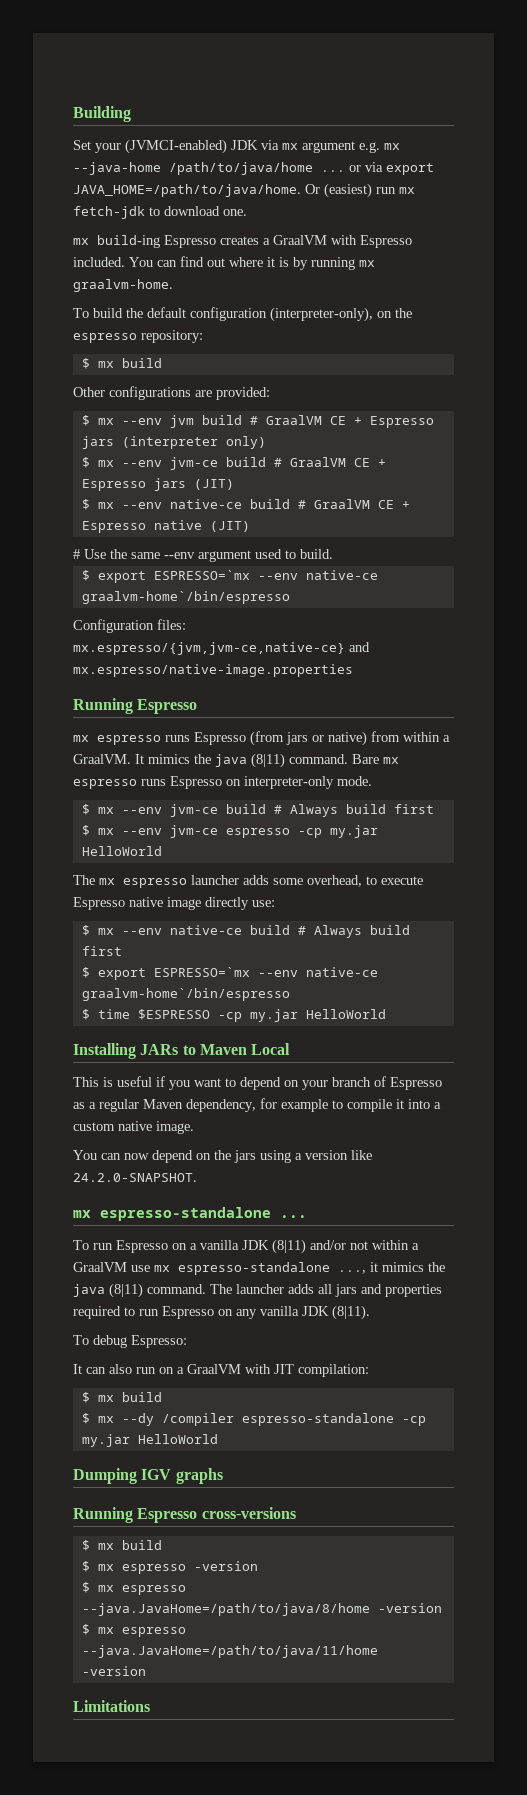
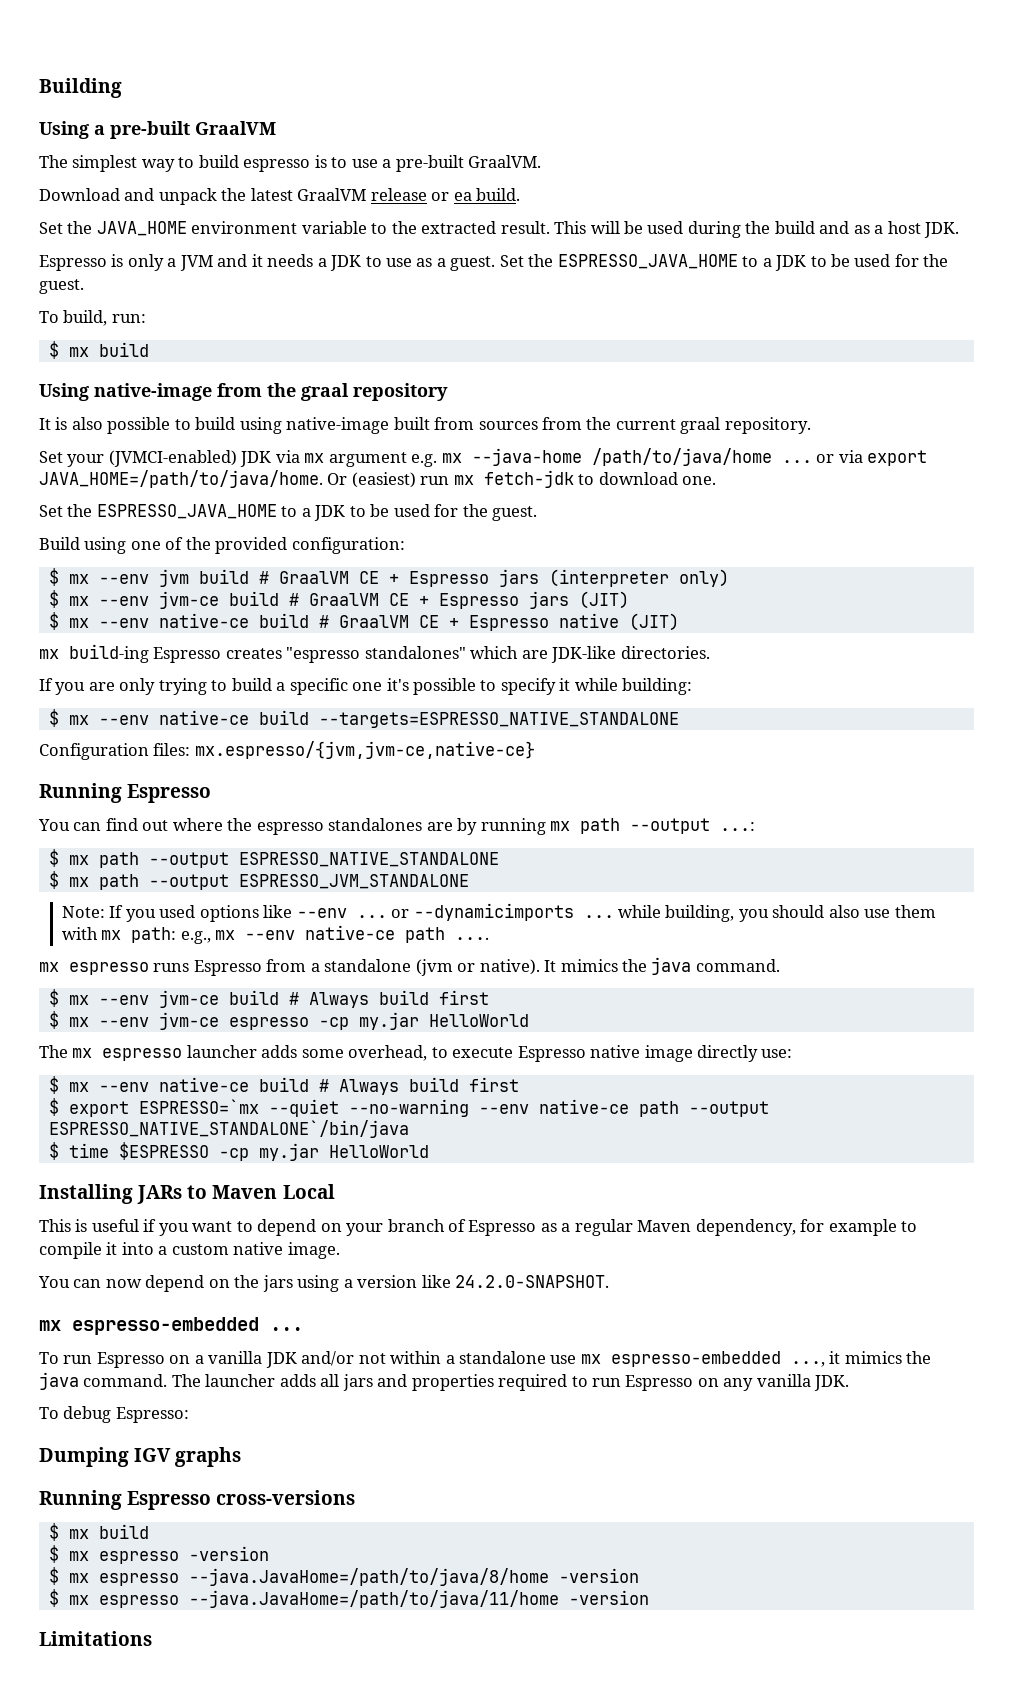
(131, 114) none -> [39,121,276,139] [39,155,542,172] [39,188,521,205] [39,221,960,238] [39,254,949,271] [39,279,84,294] [39,310,146,326] [48,341,149,359] [39,383,448,401] [39,417,811,434] // Using a pre-built GraalVM // The simplest way to build espresso is to use a pre-built GraalVM. // Download and unpack the latest GraalVM release or ea build. // Set the JAVA_HOME environment variable to the extracted result. This will be used during the build and as a host JDK. // Espresso is only a JVM and it needs a JDK to use as a guest. Set the ESPRESSO_JAVA_HOME to a JDK to be used for the guest. // To build, run: // $ mx build // Using native-image from the graal repository // It is also possible to build using native-image built from sources from the current graal repository.
[73,235,412,248] [73,256,375,270] [73,279,173,292] [73,307,412,322] [73,330,203,343] [81,358,162,369] [73,386,270,400] mx build-ing Espresso creates a GraalVM with Espresso included. You can find out where it is by running mx graalvm-home. // To build the default configuration (interpreter-only), on the espresso repository: // $ mx build // Other configurations are provided: -> [39,504,538,521] [39,537,405,554] Set the ESPRESSO_JAVA_HOME to a JDK to be used for the guest. // Build using one of the provided configuration:
[73,549,333,562] [81,570,378,583] [81,591,290,604] # Use the same --env argument used to build. // $ export ESPRESSO=`mx --env native-ce graalvm-home`/bin/espresso -> [39,644,710,663] [39,678,693,695] [48,709,679,728] mx build-ing Espresso creates "espresso standalones" which are JDK-like directories. // If you are only trying to build a specific one it's possible to specify it while building: // $ mx --env native-ce build --targets=ESPRESSO_NATIVE_STANDALONE
[349,642,370,652] [73,664,353,677] and mx.espresso/native-image.properties -> (535, 750) none
[73,731,450,746] [73,754,131,764] mx espresso runs Espresso (from jars or native) from within a GraalVM. -> [38,818,756,835] [48,849,499,868] [48,871,469,890] [61,903,936,922] [61,925,490,944] [39,959,540,976] You can find out where the espresso standalones are by running mx path --output ...: // $ mx path --output ESPRESSO_NATIVE_STANDALONE // $ mx path --output ESPRESSO_JVM_STANDALONE // Note: If you used options like --env ... or --dynamicimports ... while building, you should also use them with mx path: e.g., mx --env native-ce path .... // mx espresso runs Espresso from a standalone (jvm or native).
[251,753,399,768] [73,776,372,789] (8|11) command. Bare mx espresso runs Espresso on interpreter-only mode. -> [695,959,780,972] command.
[257,967,378,977] [81,988,290,1001] --env native-ce graalvm-home`/bin/espresso -> [268,1099,769,1117] [48,1120,409,1138] --quiet --no-warning --env native-ce path --output ESPRESSO_NATIVE_STANDALONE`/bin/java
[100,1207,271,1221] espresso-standalone -> [72,1317,259,1335] espresso-embedded
[272,1239,306,1254] (8|11) -> (297, 1360) none
[73,1262,127,1272] GraalVM -> [459,1351,547,1364] standalone
[178,1262,330,1275] espresso-standalone -> [610,1351,781,1367] espresso-embedded
[109,1283,143,1298] (8|11) -> (79, 1381) none
[302,1305,370,1320] JDK (8|11). -> [814,1375,850,1391] JDK.
[73,1364,369,1377] [81,1392,162,1403] [81,1413,426,1426] [81,1434,218,1447] // It can also run on a GraalVM with JIT compilation: // $ mx build // $ mx --dy /compiler espresso-standalone -cp my.jar HelloWorld -> (189, 1415) none

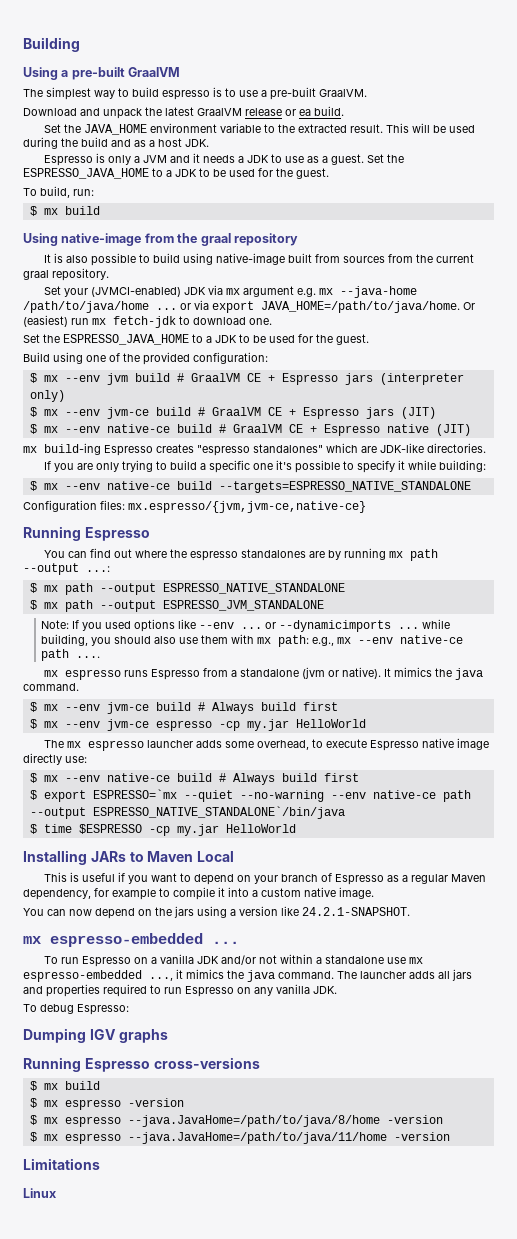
[455,1275,610,1288] 24.2.0-SNAPSHOT. -> [302,907,410,916] 24.2.1-SNAPSHOT.
(152, 1638) none -> [23,1188,56,1198] // Linux

